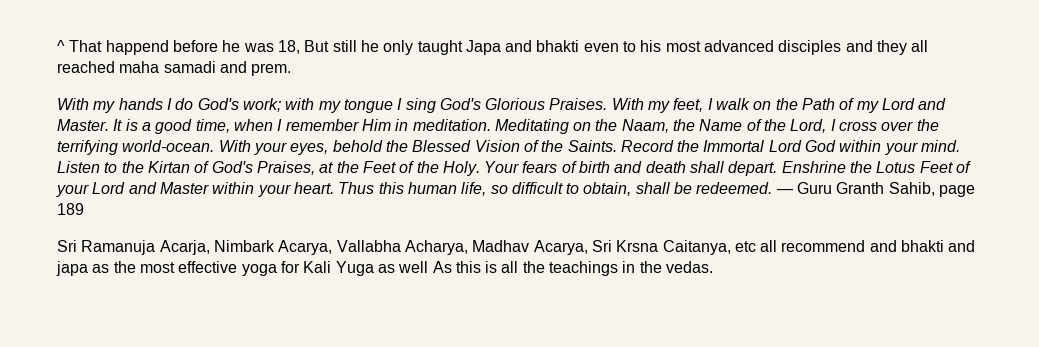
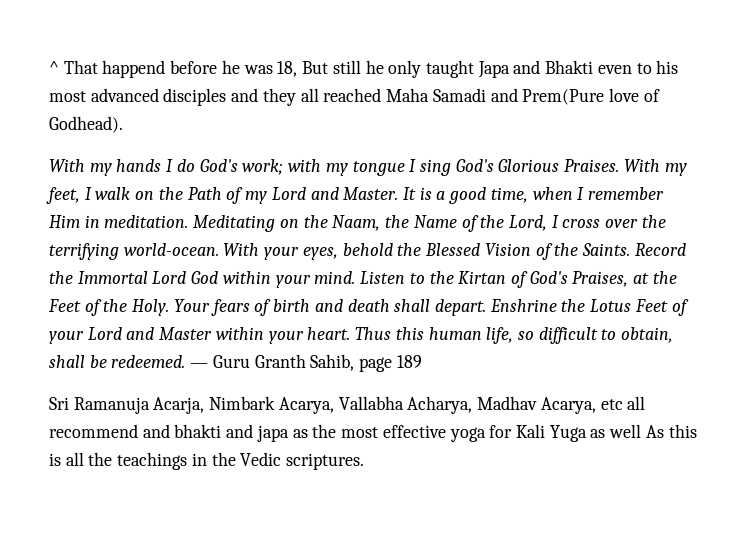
[536,40,580,52] bhakti -> [545,60,594,74] Bhakti
[119,61,292,76] maha samadi and prem. -> [386,88,660,105] [49,116,123,133] Maha Samadi and Prem(Pure love of Godhead).
[591,240,731,255] Sri Krsna Caitanya, -> (596, 405) none
[666,261,714,273] vedas. -> [240,452,365,470] Vedic scriptures.

